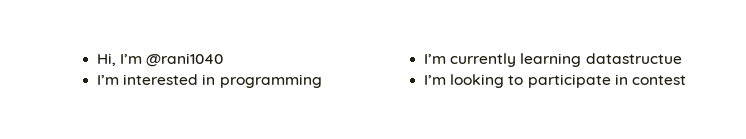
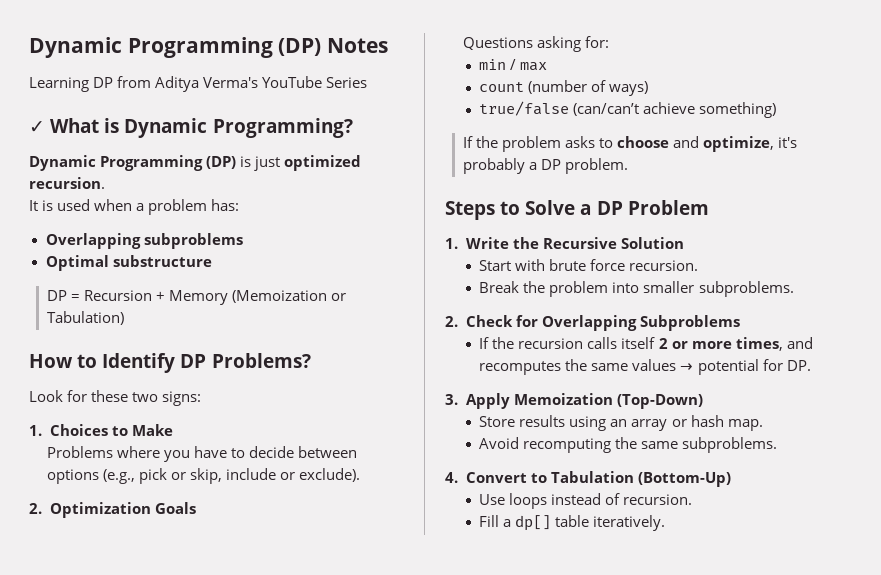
[97,53,224,67] [97,74,322,88] [424,53,682,67] [424,74,686,88] Hi, I’m @rani1040 // I’m interested in programming // I’m currently learning datastructue // I’m looking to participate in contest -> [29,37,389,58] [29,76,368,92] [29,118,353,138] [29,155,362,171] [29,177,105,189] [29,199,240,215] [45,233,243,249] [45,255,212,271] [46,290,347,305] [46,311,124,325] [29,353,311,373] [29,390,202,406] [29,424,173,436] [46,446,358,462] [46,468,361,484] [29,502,196,518] [462,36,609,52] [479,59,548,71] [479,80,649,96] [479,101,777,118] [462,136,798,152] [462,158,628,174] [445,200,709,220] [445,237,684,249] [479,259,699,271] [479,281,794,297] [445,315,740,331] [479,337,813,351] [479,359,811,375] [445,393,703,409] [479,415,763,431] [479,437,778,453] [445,471,731,487] [479,493,693,509] [479,515,666,531] Dynamic Programming (DP) Notes // Learning DP from Aditya Verma's YouTube Series // ✓ What is Dynamic Programming? // Dynamic Programming (DP) is just optimized recursion. // It is used when a problem has: // Overlapping subproblems // Optimal substructure // DP = Recursion + Memory (Memoization or Tabulation) // How to Identify DP Problems? // Look for these two signs: // 1. Choices to Make // Problems where you have to decide between options (e.g., pick or skip, include or exclude). // 2. Optimization Goals // Questions asking for: // min / max // count (number of ways) // true/false (can/can’t achieve something) // If the problem asks to choose and optimize, it's probably a DP problem. // Steps to Solve a DP Problem // 1. Write the Recursive Solution // Start with brute force recursion. // Break the problem into smaller subproblems. // 2. Check for Overlapping Subproblems // If the recursion calls itself 2 or more times, and recomputes the same values → potential for DP. // 3. Apply Memoization (Top-Down) // Store results using an array or hash map. // Avoid recomputing the same subproblems. // 4. Convert to Tabulation (Bottom-Up) // Use loops instead of recursion. // Fill a dp[] table iteratively.

